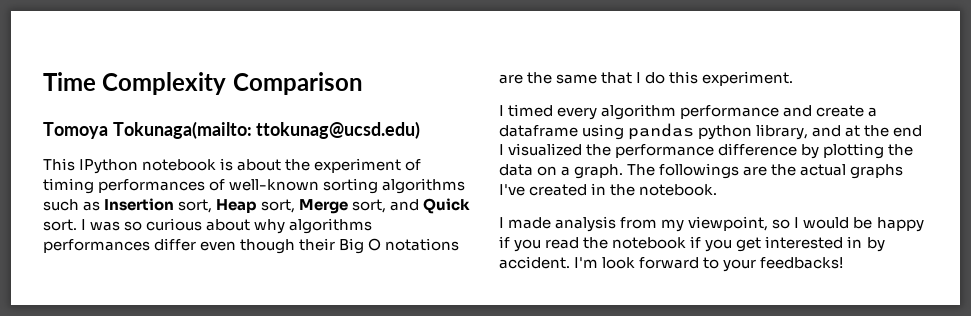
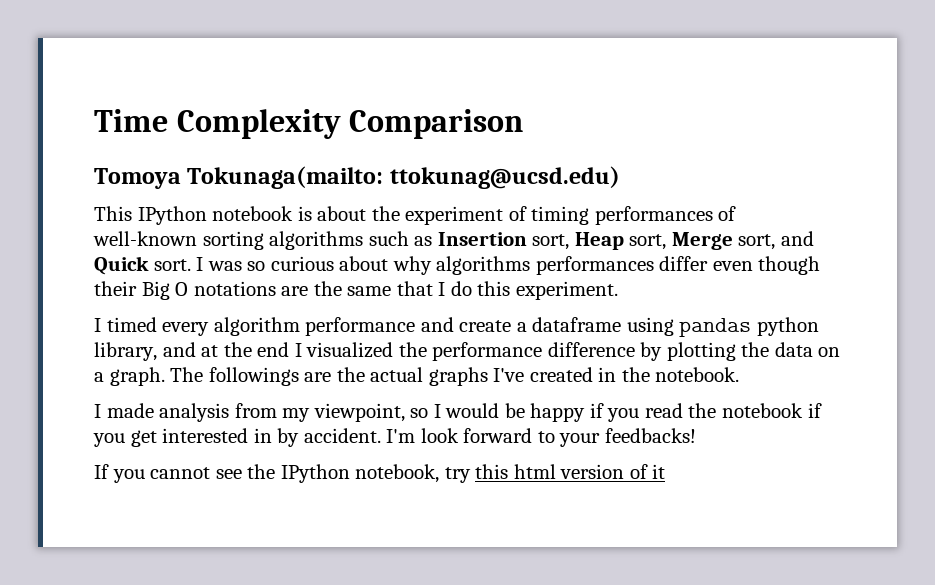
(844, 263) none -> [94,464,666,483] // If you cannot see the IPython notebook, try this html version of it

